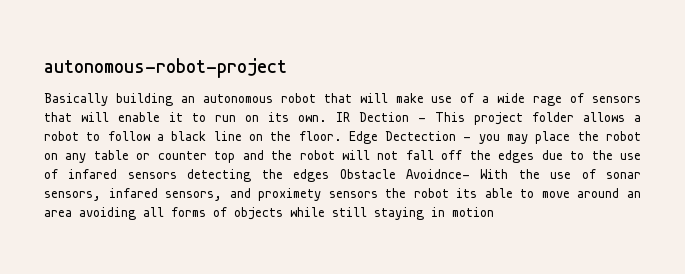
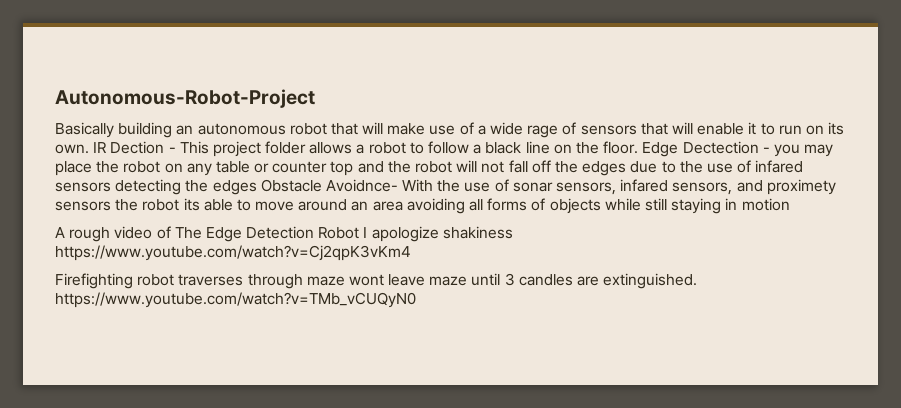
[44,58,287,78] autonomous-robot-project -> [55,89,315,108] Autonomous-Robot-Project
(494, 212) none -> [55,226,513,242] [55,245,411,261] [55,273,698,289] [55,292,416,308] // A rough video of The Edge Detection Robot I apologize shakiness https://www.youtube.com/watch?v=Cj2qpK3vKm4 // Firefighting robot traverses through maze wont leave maze until 3 candles are extinguished. https://www.youtube.com/watch?v=TMb_vCUQyN0

